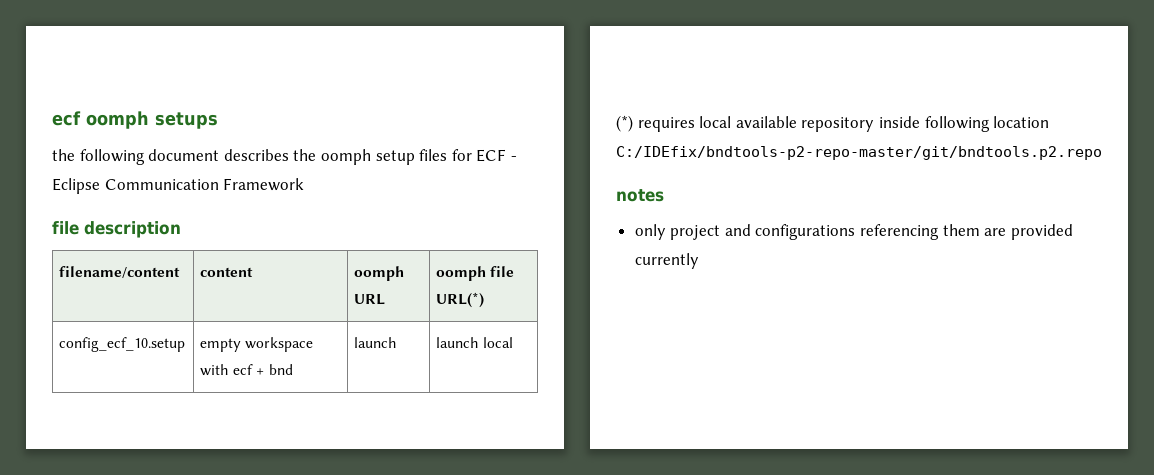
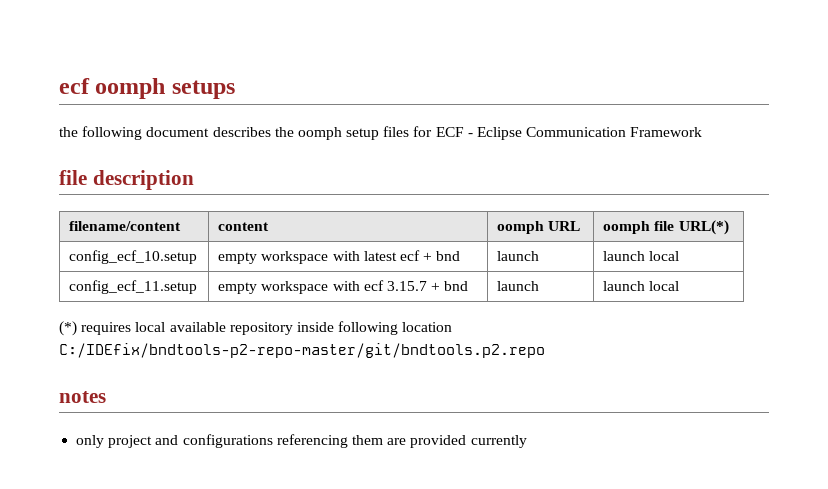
(230, 370) none -> [363,251,397,261] latest
(514, 342) none -> [69,280,198,294] [218,280,469,294] [497,281,540,291] [603,281,680,291] // config_ecf_11.setup | empty workspace with ecf 3.15.7 + bnd | launch | launch local

